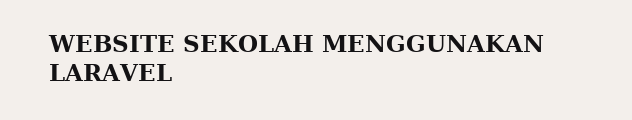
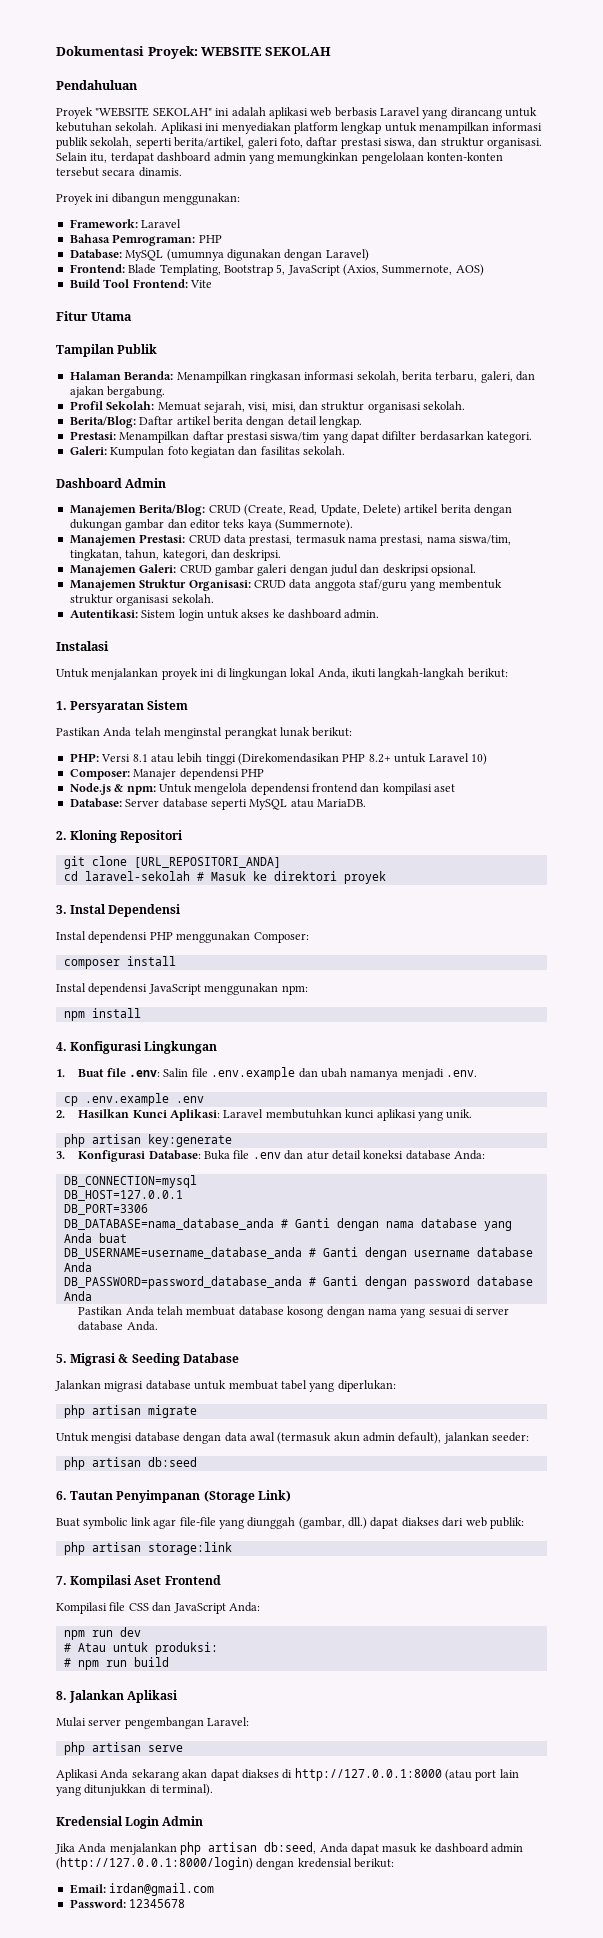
(48, 43) none -> [56,46,198,59] Dokumentasi Proyek:
[321,35,544,52] [49,64,172,81] MENGGUNAKAN LARAVEL -> [56,80,138,90] [56,107,538,119] [56,122,543,134] [56,137,543,149] [56,152,503,164] [56,167,182,177] [56,193,241,205] [69,219,182,228] [69,234,222,246] [69,249,369,261] [69,264,484,276] [69,279,212,288] [56,311,133,321] [56,344,158,357] [69,371,536,383] [69,386,166,398] [69,401,466,413] [69,416,362,428] [69,431,533,443] [69,446,345,458] [56,478,167,488] [69,504,513,516] [69,519,353,531] [69,534,512,546] [69,549,282,561] [69,564,477,576] [69,579,502,591] [69,594,214,606] [69,609,380,621] [56,641,109,651] [56,668,508,680] [56,700,189,713] [56,727,353,739] [69,753,487,765] [69,768,264,780] [69,783,456,795] [69,798,366,810] [56,830,184,843] [63,856,281,869] [63,871,386,884] [56,904,182,917] [56,931,309,943] [63,956,176,969] [56,983,308,995] [63,1008,141,1021] [56,1041,218,1054] [56,1067,478,1080] [63,1093,204,1106] [56,1109,473,1121] [63,1134,232,1147] [56,1150,486,1162] [63,1175,197,1188] [63,1190,183,1201] [63,1204,148,1215] [63,1218,512,1231] [63,1233,127,1243] [63,1247,533,1260] [63,1262,92,1272] [63,1276,533,1289] [63,1291,92,1301] [78,1306,510,1318] [78,1321,158,1331] [56,1353,239,1366] [55,1380,396,1392] [63,1405,197,1418] [56,1432,530,1444] [63,1457,197,1470] [56,1490,291,1503] [56,1517,524,1529] [63,1542,232,1555] [56,1575,221,1588] [56,1602,260,1614] [63,1627,141,1640] [63,1642,218,1655] [63,1657,169,1670] [56,1690,179,1703] [56,1717,250,1729] [63,1742,183,1755] [56,1768,519,1781] [56,1784,214,1796] [56,1816,204,1829] [55,1842,524,1855] [56,1857,395,1870] [69,1883,215,1896] [69,1899,186,1908] // Pendahuluan // Proyek "WEBSITE SEKOLAH" ini adalah aplikasi web berbasis Laravel yang dirancang untuk kebutuhan sekolah. Aplikasi ini menyediakan platform lengkap untuk menampilkan informasi publik sekolah, seperti berita/artikel, galeri foto, daftar prestasi siswa, dan struktur organisasi. Selain itu, terdapat dashboard admin yang memungkinkan pengelolaan konten-konten tersebut secara dinamis. // Proyek ini dibangun menggunakan: // Framework: Laravel // Bahasa Pemrograman: PHP // Database: MySQL (umumnya digunakan dengan Laravel) // Frontend: Blade Templating, Bootstrap 5, JavaScript (Axios, Summernote, AOS) // Build Tool Frontend: Vite // Fitur Utama // Tampilan Publik // Halaman Beranda: Menampilkan ringkasan informasi sekolah, berita terbaru, galeri, dan ajakan bergabung. // Profil Sekolah: Memuat sejarah, visi, misi, dan struktur organisasi sekolah. // Berita/Blog: Daftar artikel berita dengan detail lengkap. // Prestasi: Menampilkan daftar prestasi siswa/tim yang dapat difilter berdasarkan kategori. // Galeri: Kumpulan foto kegiatan dan fasilitas sekolah. // Dashboard Admin // Manajemen Berita/Blog: CRUD (Create, Read, Update, Delete) artikel berita dengan dukungan gambar dan editor teks kaya (Summernote). // Manajemen Prestasi: CRUD data prestasi, termasuk nama prestasi, nama siswa/tim, tingkatan, tahun, kategori, dan deskripsi. // Manajemen Galeri: CRUD gambar galeri dengan judul dan deskripsi opsional. // Manajemen Struktur Organisasi: CRUD data anggota staf/guru yang membentuk struktur organisasi sekolah. // Autentikasi: Sistem login untuk akses ke dashboard admin. // Instalasi // Untuk menjalankan proyek ini di lingkungan lokal Anda, ikuti langkah-langkah berikut: // 1. Persyaratan Sistem // Pastikan Anda telah menginstal perangkat lunak berikut: // PHP: Versi 8.1 atau lebih tinggi (Direkomendasikan PHP 8.2+ untuk Laravel 10) // Composer: Manajer dependensi PHP // Node.js & npm: Untuk mengelola dependensi frontend dan kompilasi aset // Database: Server database seperti MySQL atau MariaDB. // 2. Kloning Repositori // git clone [URL_REPOSITORI_ANDA] // cd laravel-sekolah # Masuk ke direktori proyek // 3. Instal Dependensi // Instal dependensi PHP menggunakan Composer: // composer install // Instal dependensi JavaScript menggunakan npm: // npm install // 4. Konfigurasi Lingkungan // 1. Buat file .env: Salin file .env.example dan ubah namanya menjadi .env. // cp .env.example .env // 2. Hasilkan Kunci Aplikasi: Laravel membutuhkan kunci aplikasi yang unik. // php artisan key:generate // 3. Konfigurasi Database: Buka file .env dan atur detail koneksi database Anda: // DB_CONNECTION=mysql // DB_HOST=127.0.0.1 // DB_PORT=3306 // DB_DATABASE=nama_database_anda # Ganti dengan nama database yang Anda buat // DB_USERNAME=username_database_anda # Ganti dengan username database Anda // DB_PASSWORD=password_database_anda # Ganti dengan password database Anda // Pastikan Anda telah membuat database kosong dengan nama yang sesuai di server database Anda. // 5. Migrasi & Seeding Database // Jalankan migrasi database untuk membuat tabel yang diperlukan: // php artisan migrate // Untuk mengisi database dengan data awal (termasuk akun admin default), jalankan seeder: // php artisan db:seed // 6. Tautan Penyimpanan (Storage Link) // Buat symbolic link agar file-file yang diunggah (gambar, dll.) dapat diakses dari web publik: // php artisan storage:link // 7. Kompilasi Aset Frontend // Kompilasi file CSS dan JavaScript Anda: // npm run dev // # Atau untuk produksi: // # npm run build // 8. Jalankan Aplikasi // Mulai server pengembangan Laravel: // php artisan serve // Aplikasi Anda sekarang akan dapat diakses di http://127.0.0.1:8000 (atau port lain yang ditunjukkan di terminal). // Kredensial Login Admin // Jika Anda menjalankan php artisan db:seed, Anda dapat masuk ke dashboard admin (http://127.0.0.1:8000/login) dengan kredensial berikut: // Email: irdan@gmail.com // Password: 12345678

